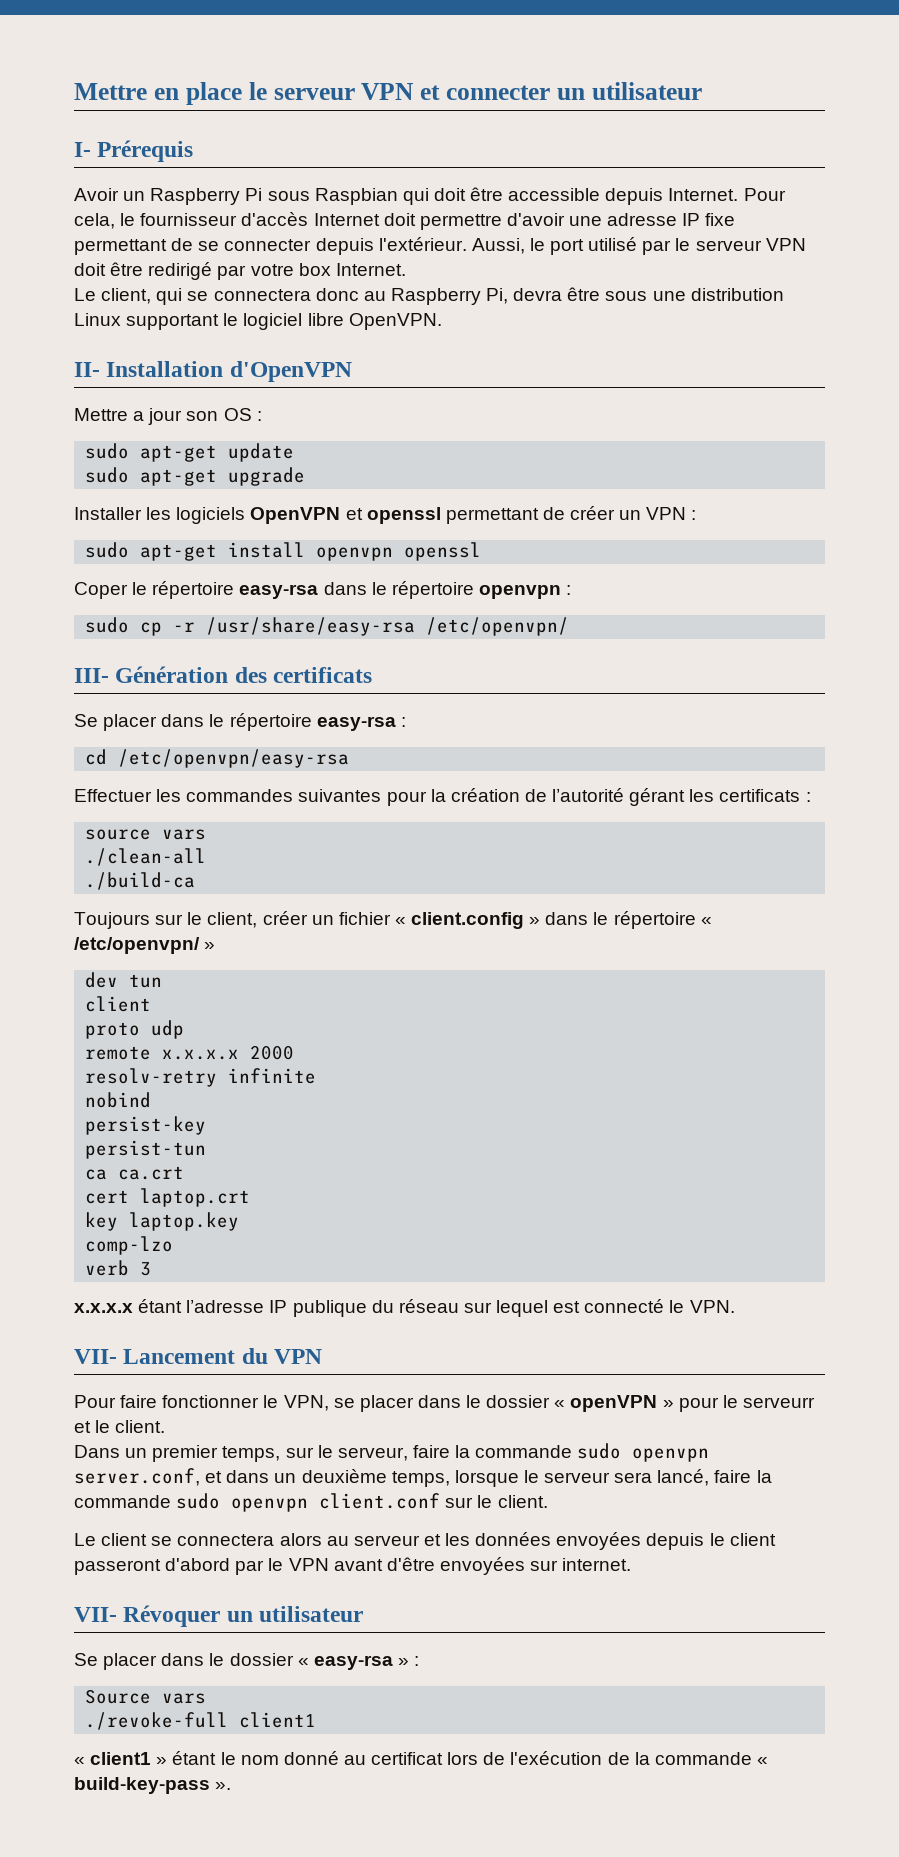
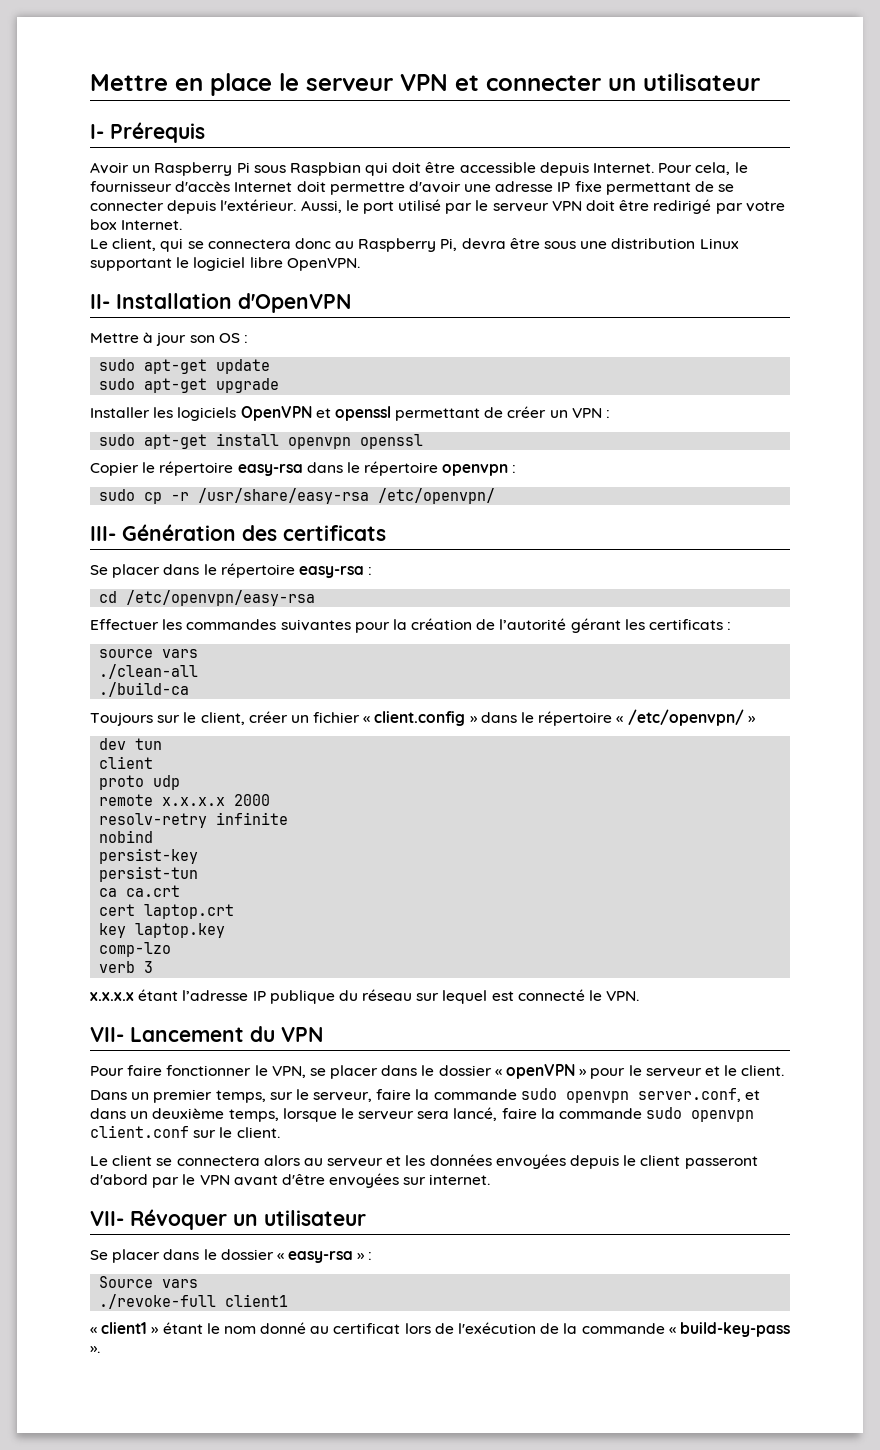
[133,411,145,421] a -> [143,332,154,343] à
[74,582,128,599] Coper -> [90,462,139,476] Copier
[742,1397,815,1408] serveurr -> [645,1068,702,1077] serveur

